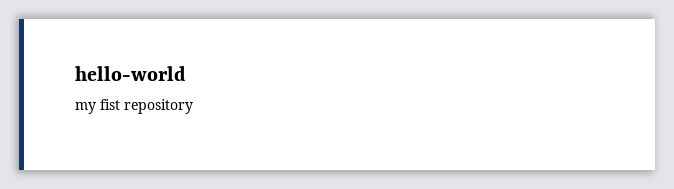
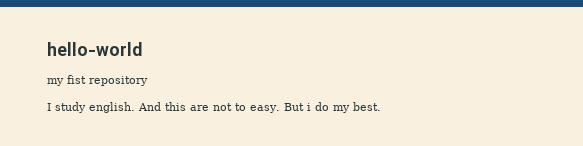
(193, 106) none -> [47,102,381,113] // I study english. And this are not to easy. But i do my best.

